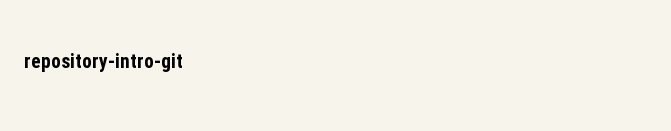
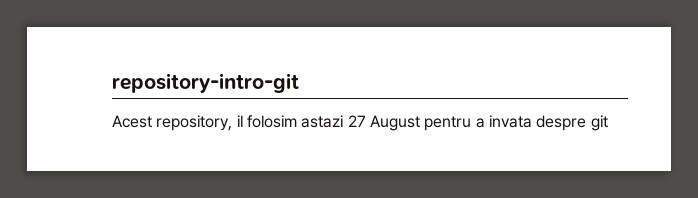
(183, 62) none -> [112,115,608,131] // Acest repository, il folosim astazi 27 August pentru a invata despre git

